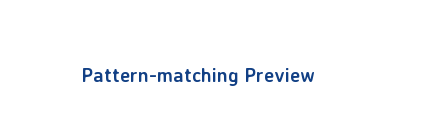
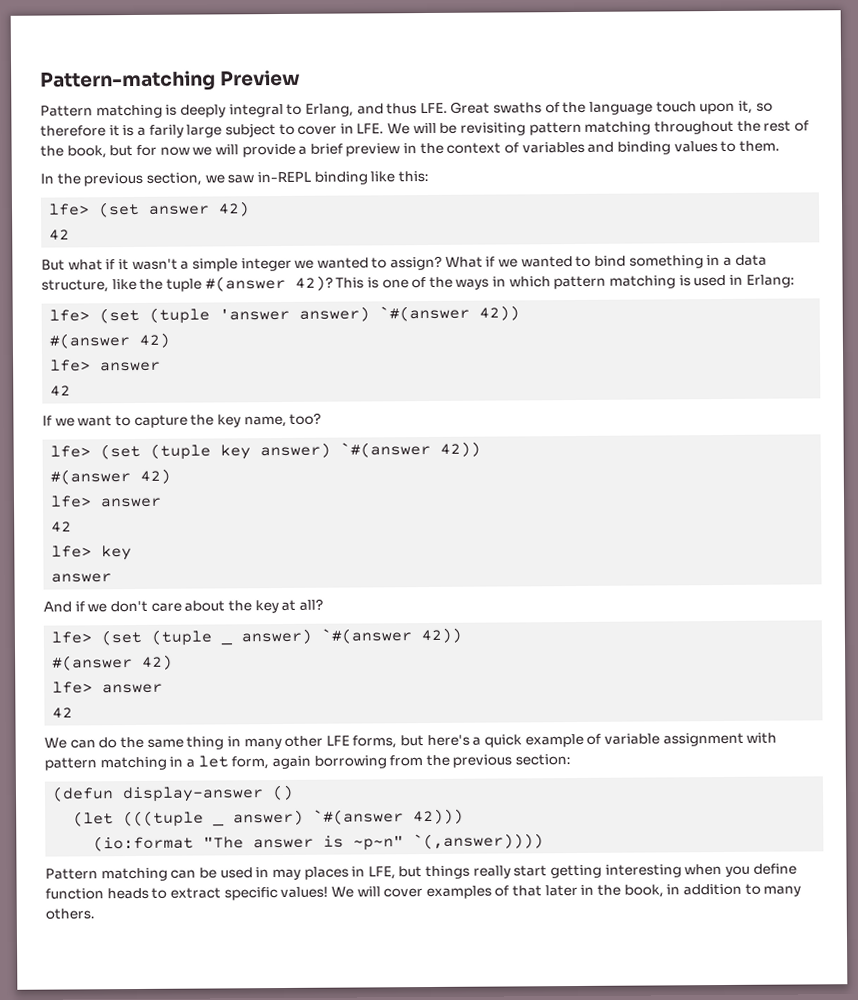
(315, 75) none -> [40,100,773,119] [40,120,809,138] [40,140,780,159] [40,170,429,187] [48,201,251,218] [49,229,71,241] [41,254,767,272] [41,274,795,293] [49,305,521,324] [49,332,171,349] [50,359,162,372] [50,385,72,397] [42,412,322,429] [50,441,482,460] [50,468,172,485] [50,495,163,508] [51,521,73,533] [51,545,133,561] [51,573,113,583] [43,598,323,614] [51,627,463,646] [52,654,174,671] [52,681,164,694] [52,707,74,719] [44,732,778,750] [44,754,572,771] [52,784,295,803] [73,808,465,828] [93,833,545,852] [45,863,797,882] [45,883,802,901] [45,908,95,920] // Pattern matching is deeply integral to Erlang, and thus LFE. Great swaths of the language touch upon it, so therefore it is a farily large subject to cover in LFE. We will be revisiting pattern matching throughout the rest of the book, but for now we will provide a brief preview in the context of variables and binding values to them. // In the previous section, we saw in-REPL binding like this: // lfe> (set answer 42) // 42 // But what if it wasn't a simple integer we wanted to assign? What if we wanted to bind something in a data structure, like the tuple #(answer 42)? This is one of the ways in which pattern matching is used in Erlang: // lfe> (set (tuple 'answer answer) `#(answer 42)) // #(answer 42) // lfe> answer // 42 // If we want to capture the key name, too? // lfe> (set (tuple key answer) `#(answer 42)) // #(answer 42) // lfe> answer // 42 // lfe> key // answer // And if we don't care about the key at all? // lfe> (set (tuple _ answer) `#(answer 42)) // #(answer 42) // lfe> answer // 42 // We can do the same thing in many other LFE forms, but here's a quick example of variable assignment with pattern matching in a let form, again borrowing from the previous section: // (defun display-answer () // (let (((tuple _ answer) `#(answer 42))) // (io:format "The answer is ~p~n" `(,answer)))) // Pattern matching can be used in may places in LFE, but things really start getting interesting when you define function heads to extract specific values! We will cover examples of that later in the book, in addition to many others.

